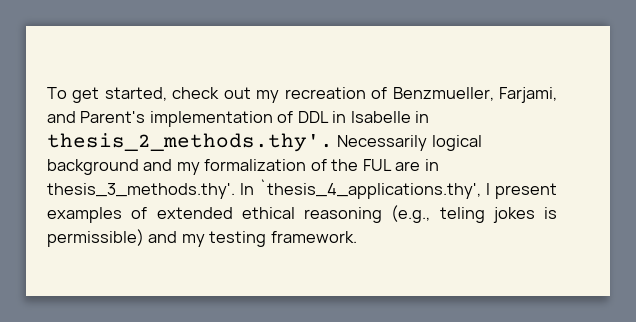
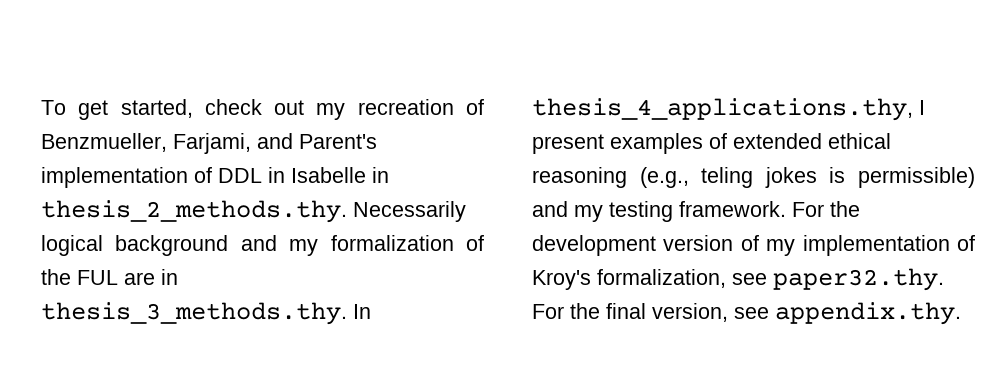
[47,133,333,152] thesis_2_methods.thy'. -> [41,200,347,223] thesis_2_methods.thy.
[47,179,481,199] thesis_3_methods.thy'. In `thesis_4_applications.thy', -> [41,302,371,325] [532,98,913,121] thesis_3_methods.thy. In thesis_4_applications.thy,
(357, 237) none -> [792,201,860,217] [532,235,975,256] [532,268,944,291] [532,302,961,325] For the development version of my implementation of Kroy's formalization, see paper32.thy. For the final version, see appendix.thy.

